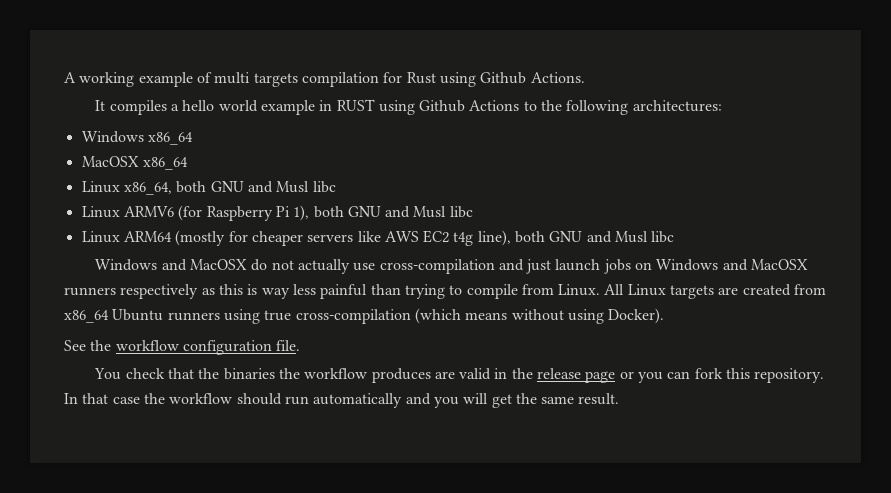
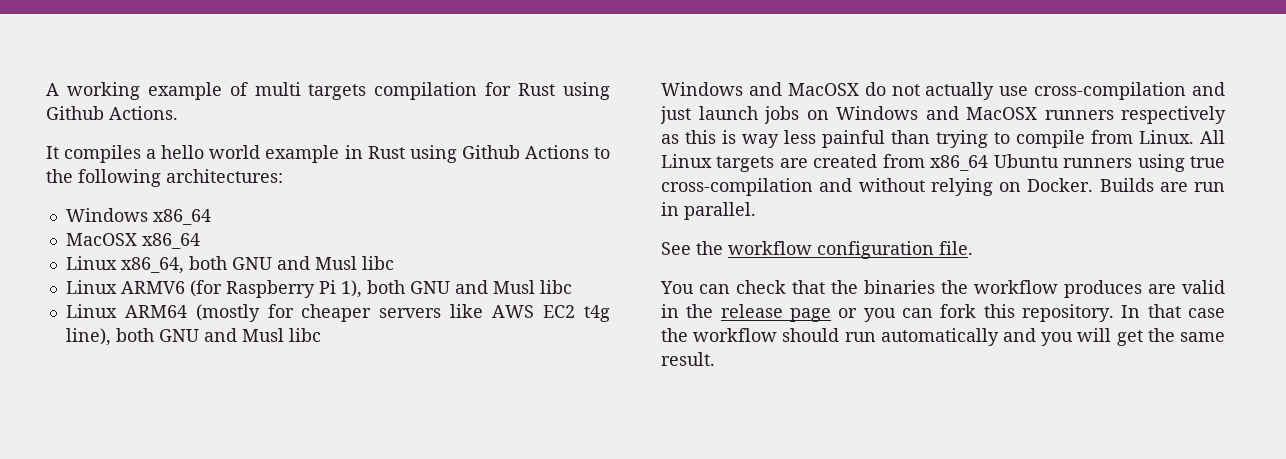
[336,99,375,111] RUST -> [367,146,405,159] Rust
[414,308,665,324] (which means without using Docker). -> [819,178,1225,196] [661,202,756,220] and without relying on Docker. Builds are run in parallel.
(122, 374) none -> [699,284,730,294] can

